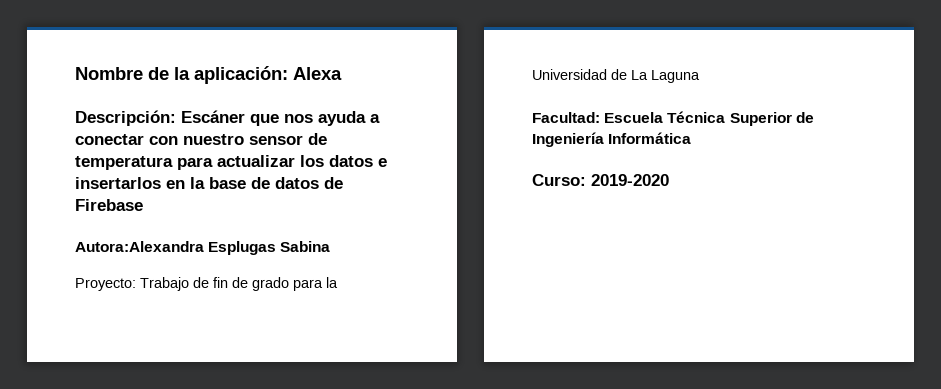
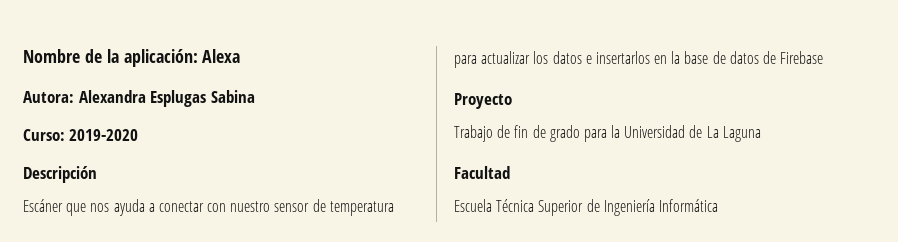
[75,110,176,126] Descripción: -> [23,90,255,107] [23,129,139,141] [23,166,97,183] Autora: Alexandra Esplugas Sabina // Curso: 2019-2020 // Descripción //
[75,241,331,255] [75,278,136,291] Autora:Alexandra Esplugas Sabina // Proyecto: -> [454,93,512,109] Proyecto //
[532,112,600,123] Facultad: -> [454,166,510,179] Facultad //
[532,174,669,186] // Curso: 2019-2020 -> (718, 205) none

